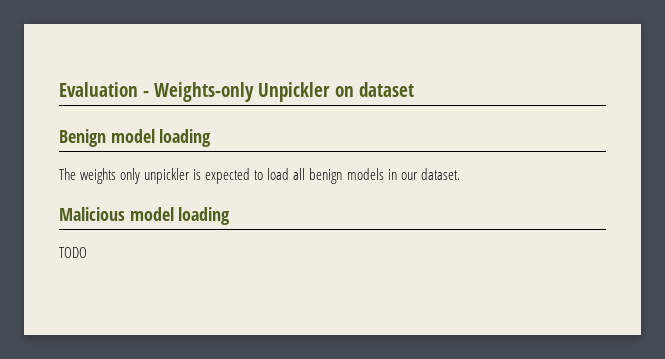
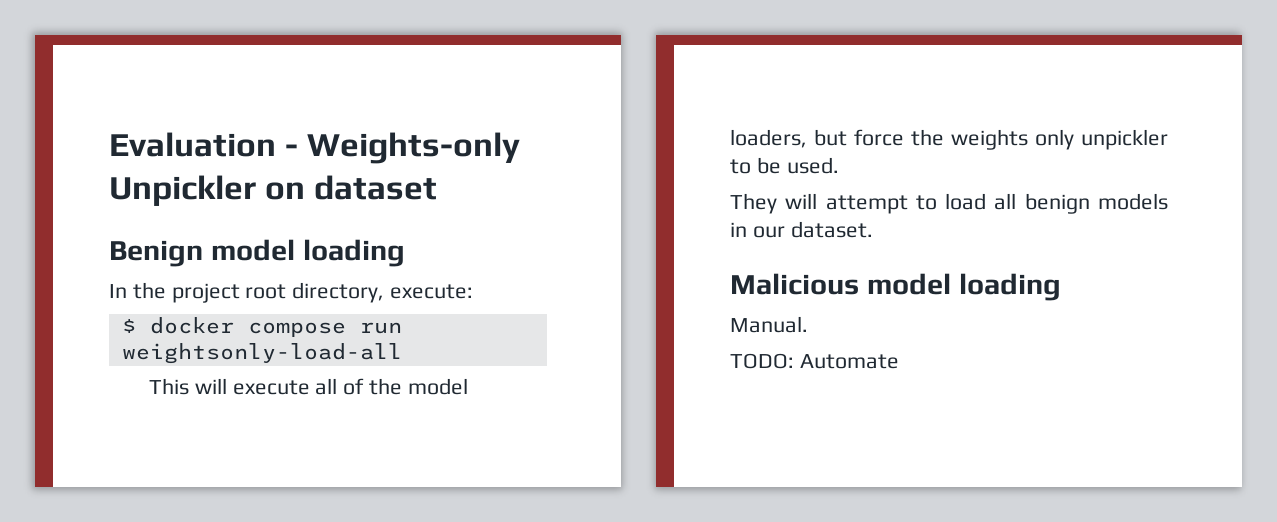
[59,168,251,184] The weights only unpickler is expected -> [109,282,474,303] [121,317,402,337] [121,343,402,364] [148,378,468,395] [730,129,1168,150] [730,157,839,174] [730,193,908,214] In the project root directory, execute: // $ docker compose run weightsonly-load-all // This will execute all of the model loaders, but force the weights only unpickler to be used. // They will attempt
[59,247,87,258] TODO -> [730,316,808,333] [730,353,899,369] Manual. // TODO: Automate

